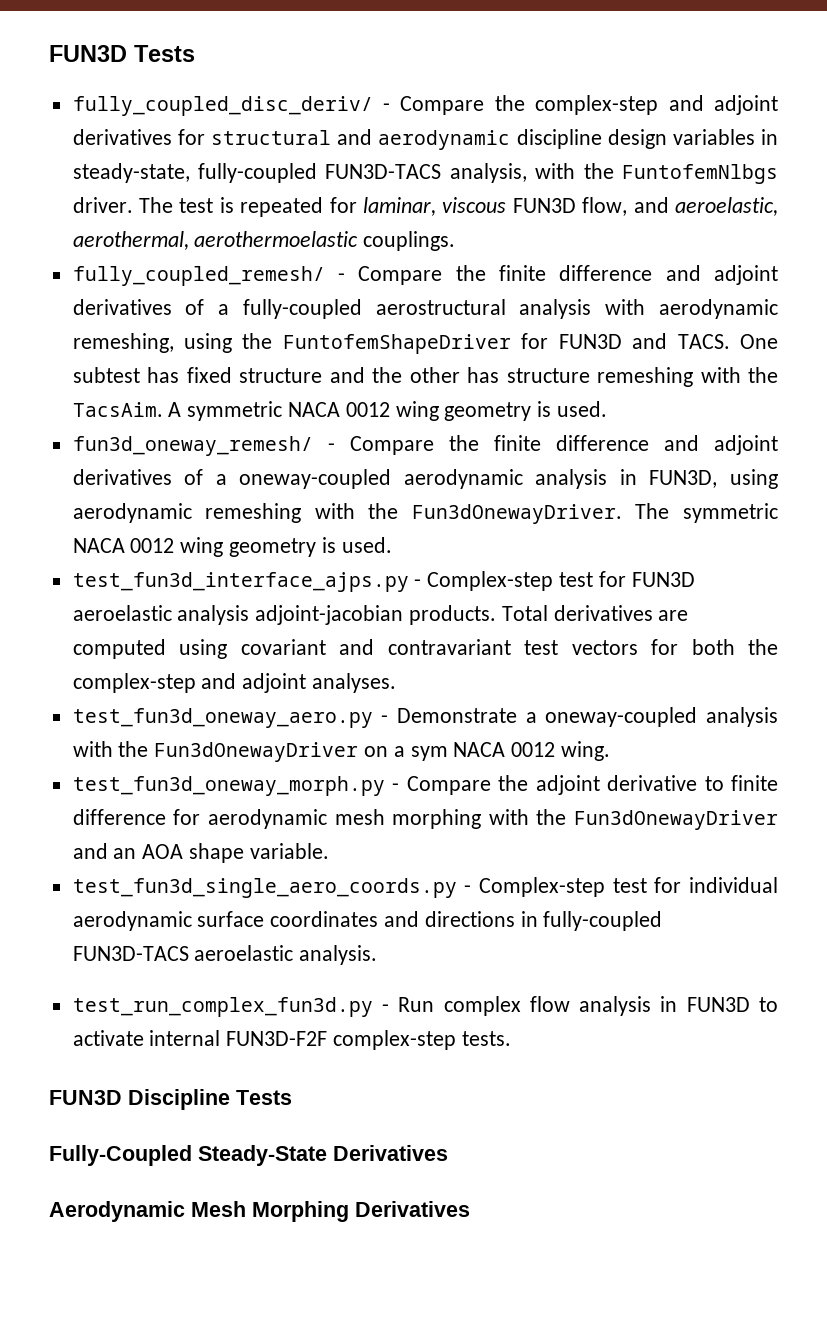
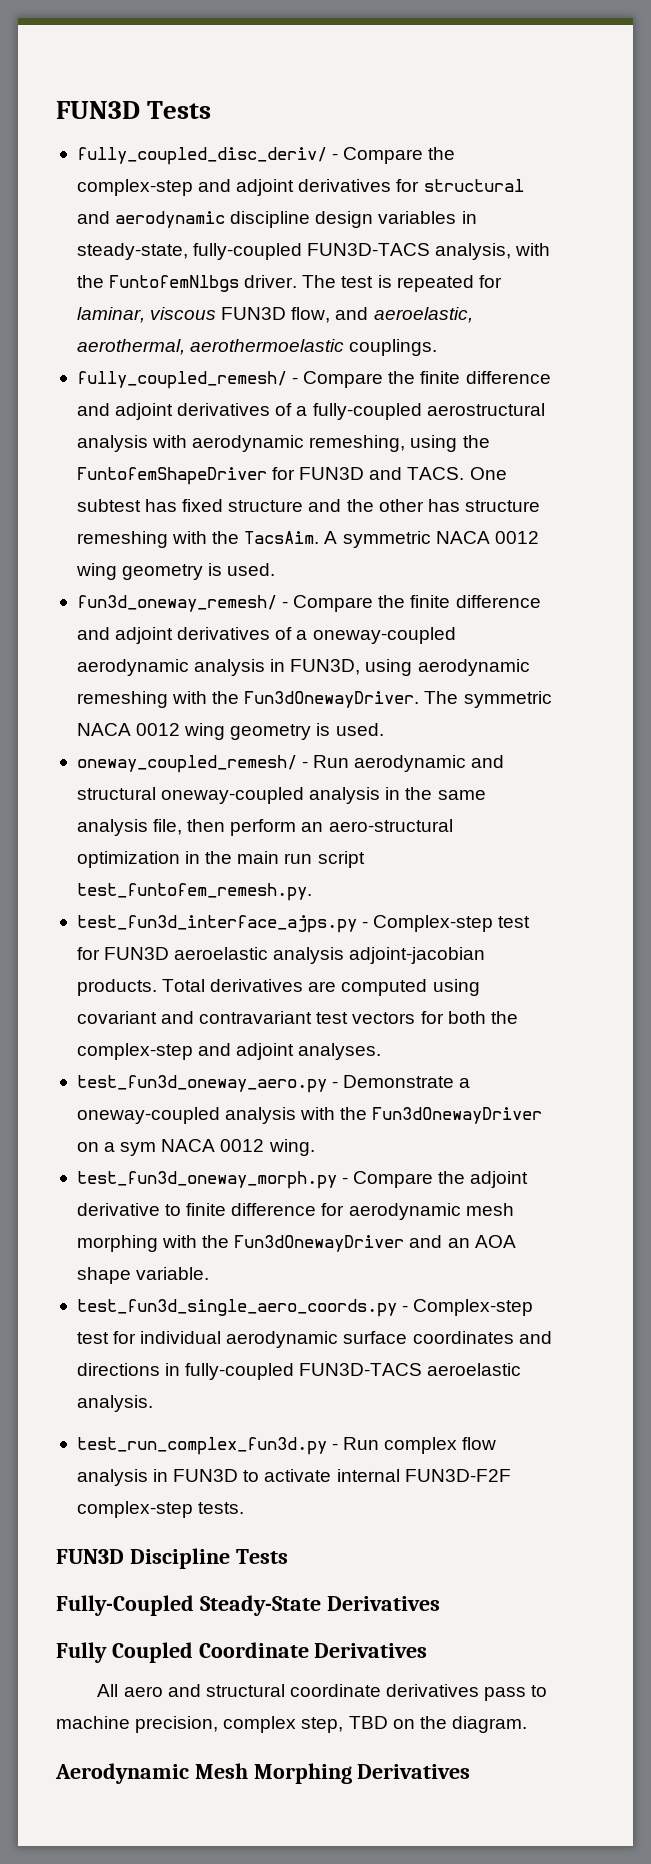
(392, 545) none -> [76,755,505,773] [76,787,486,804] [76,819,453,836] [76,851,365,868] [76,883,312,901] // oneway_coupled_remesh/ - Run aerodynamic and structural oneway-coupled analysis in the same analysis file, then perform an aero-structural optimization in the main run script test_funtofem_remesh.py.
(448, 1153) none -> [56,1642,428,1663] [97,1684,548,1701] [56,1716,527,1733] // Fully Coupled Coordinate Derivatives // All aero and structural coordinate derivatives pass to machine precision, complex step, TBD on the diagram.

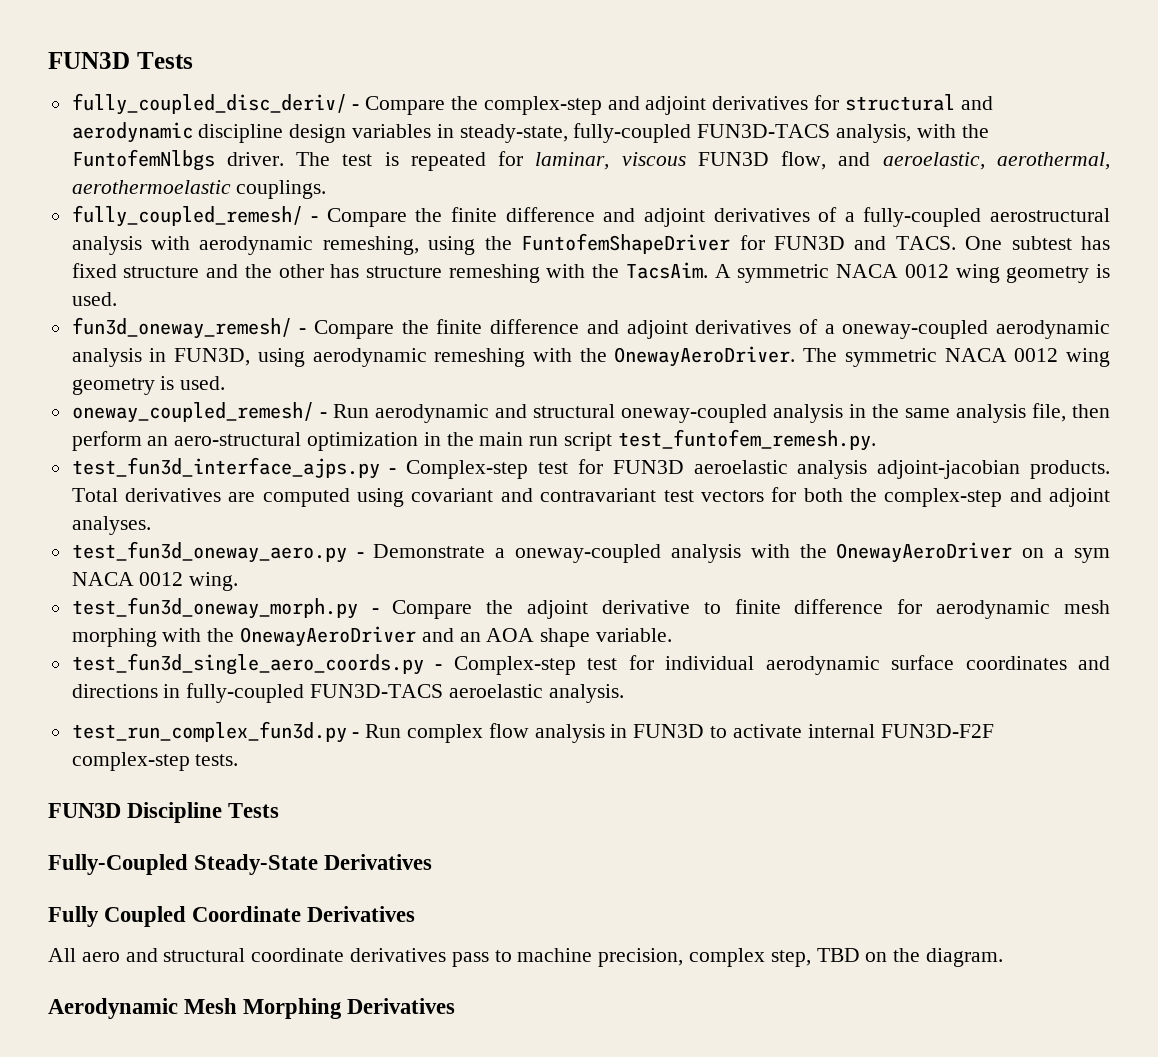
[244,691,420,708] Fun3dOnewayDriver. -> [614,346,796,367] OnewayAeroDriver.
[372,1107,543,1124] Fun3dOnewayDriver -> [836,542,1013,563] OnewayAeroDriver
[234,1235,405,1252] Fun3dOnewayDriver -> [240,626,417,647] OnewayAeroDriver

